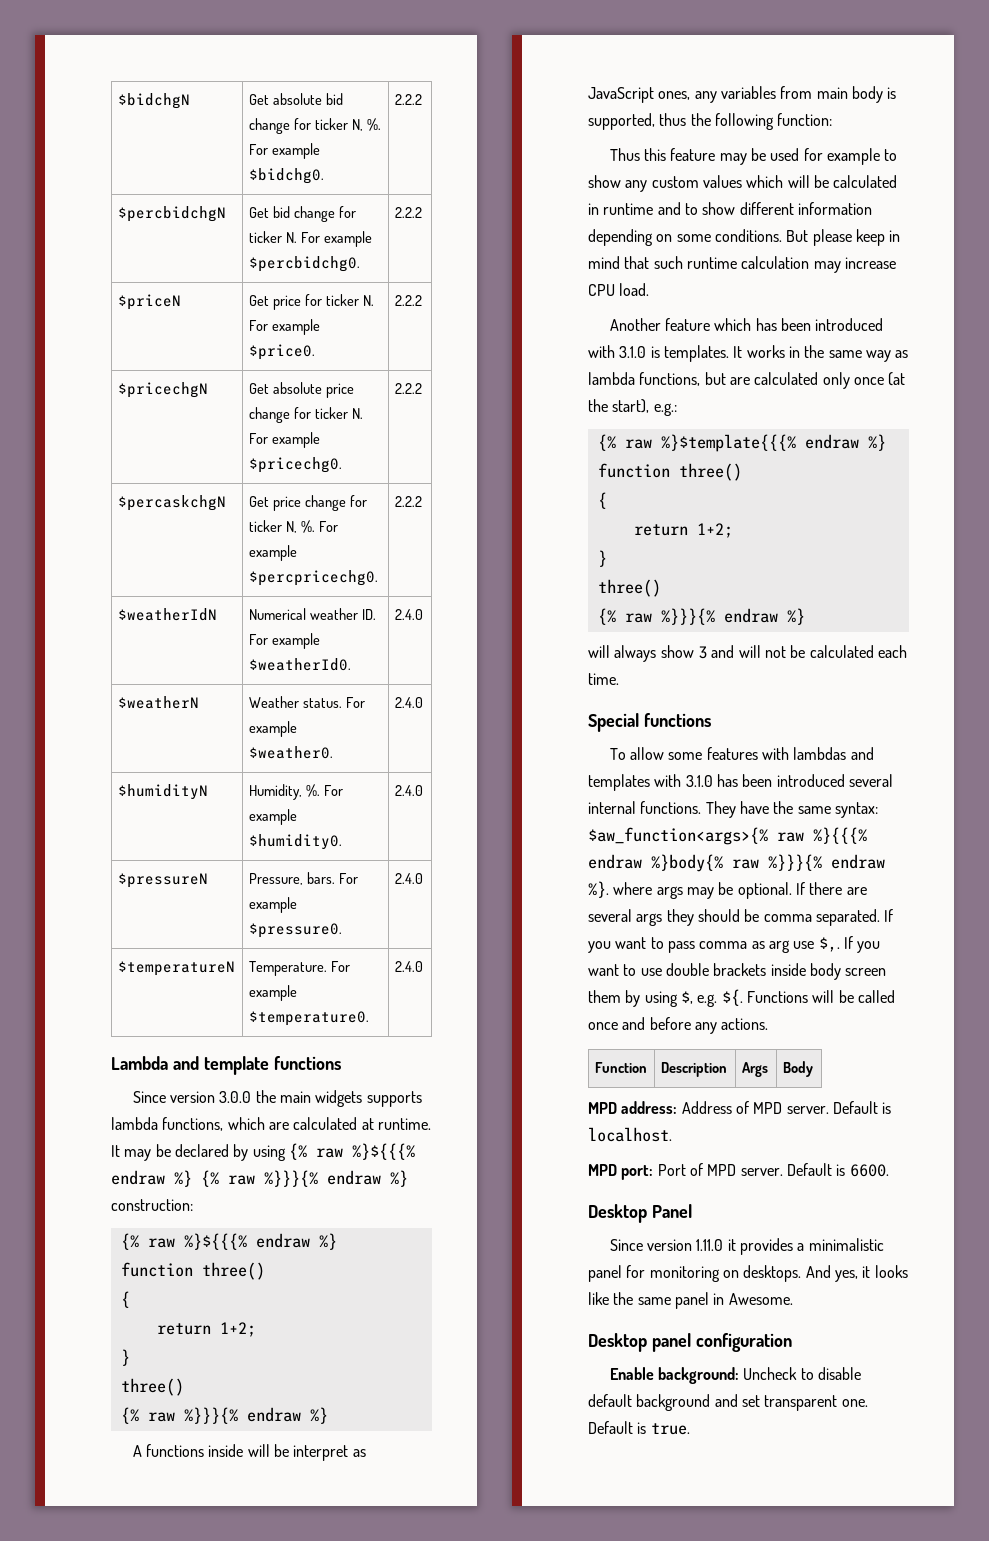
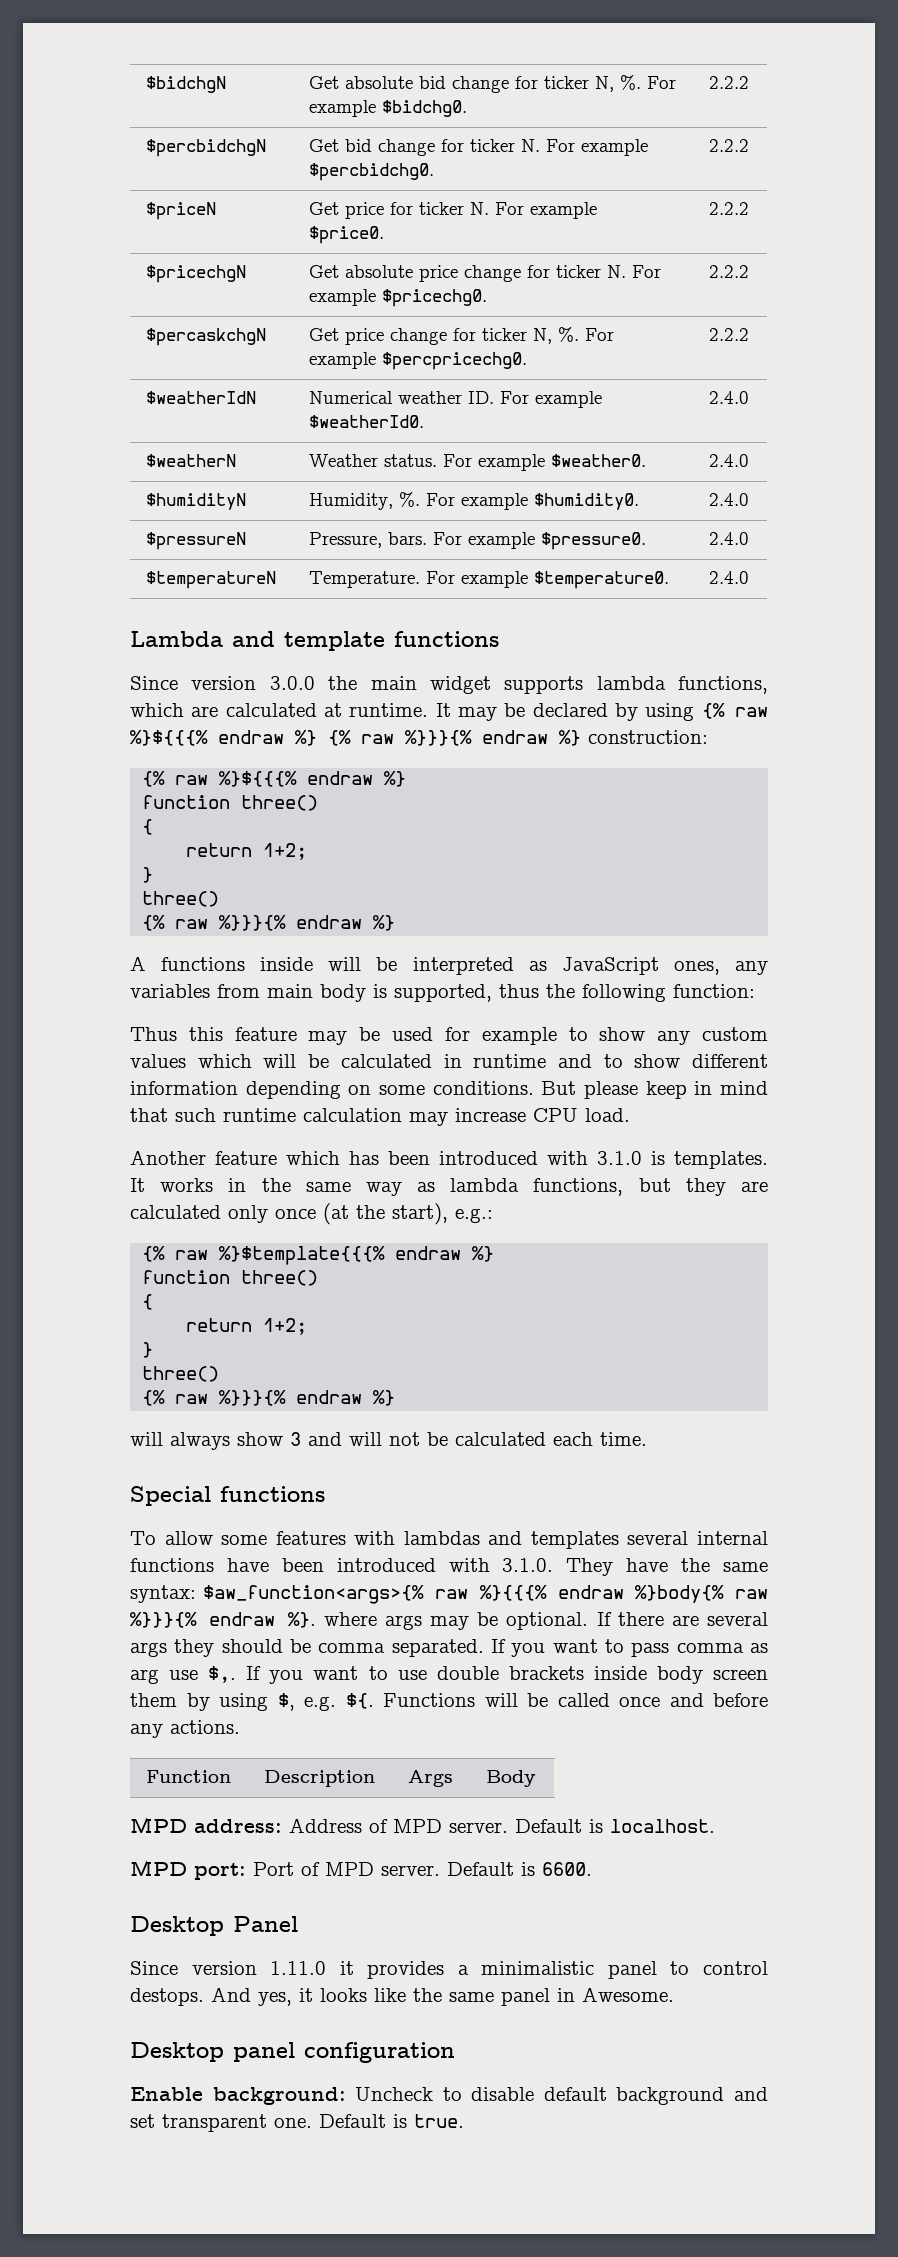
[315,1090,363,1107] widgets -> [429,676,491,694] widget
[293,1445,349,1461] interpret -> [412,957,514,975] interpreted
(726, 378) none -> [685,1178,726,1196] they
[654,774,893,787] [588,801,702,814] with 3.1.0 has been introduced several internal functions. -> [627,1531,768,1545] [130,1558,554,1572] several internal functions have been introduced with 3.1.0.
[626,1265,802,1282] for monitoring on desktops. -> [670,1961,768,1975] [130,1988,204,2006] to control destops.

